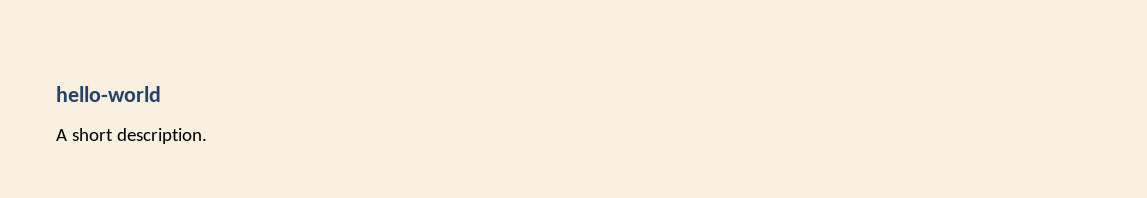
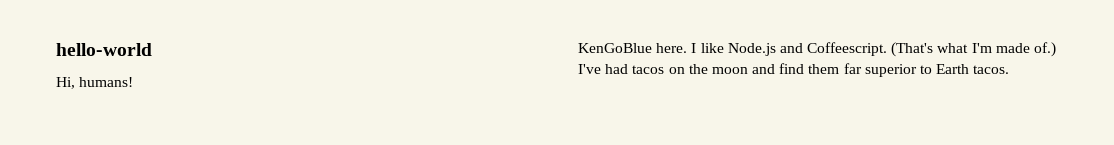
[56,128,207,144] A short description. -> [56,77,134,89] [578,42,1057,57] [578,63,1010,77] Hi, humans! // KenGoBlue here. I like Node.js and Coffeescript. (That's what I'm made of.) I've had tacos on the moon and find them far superior to Earth tacos.

